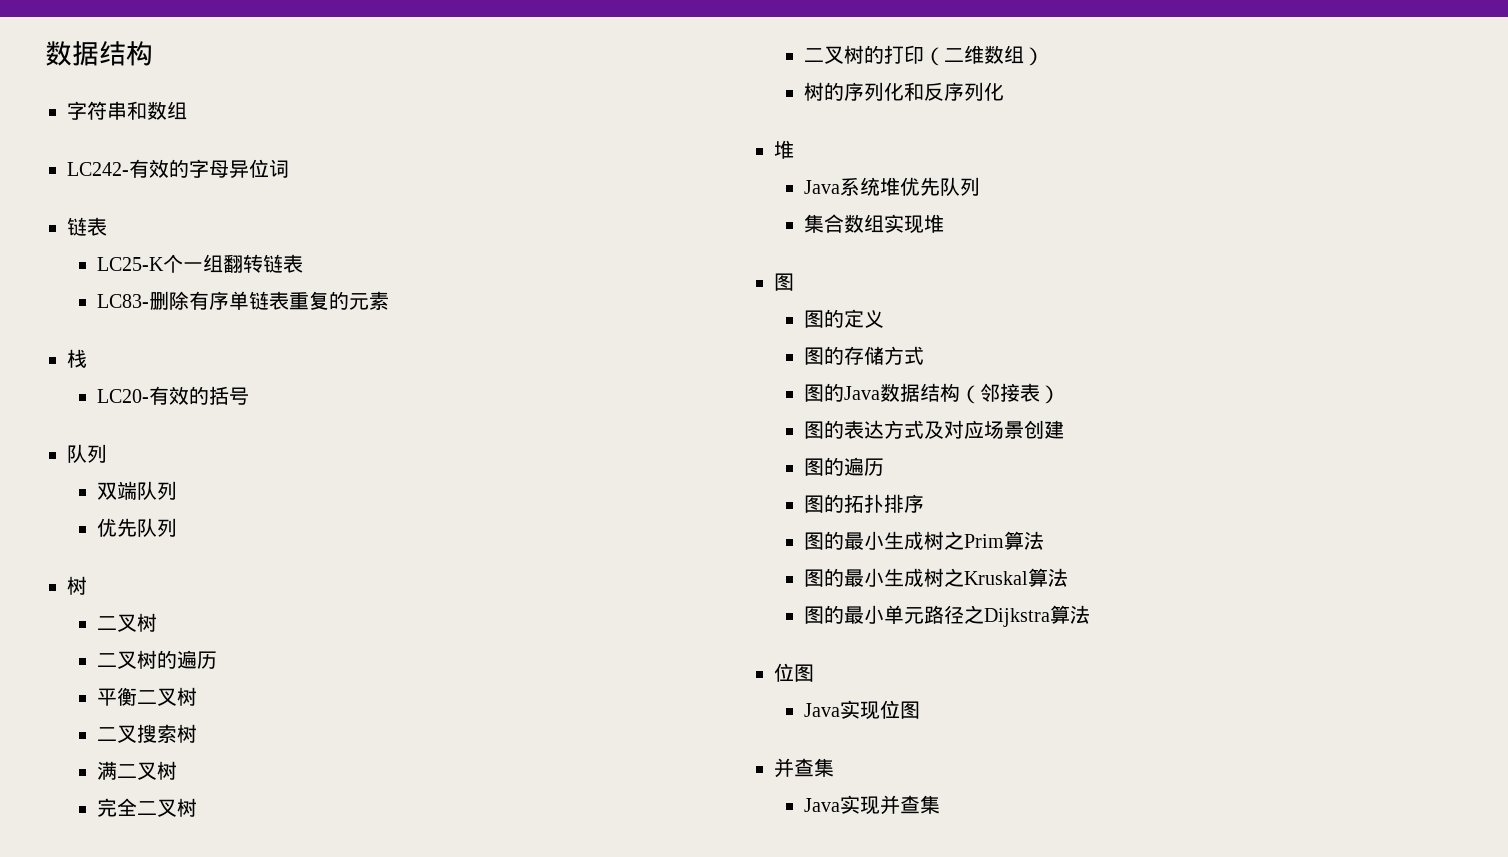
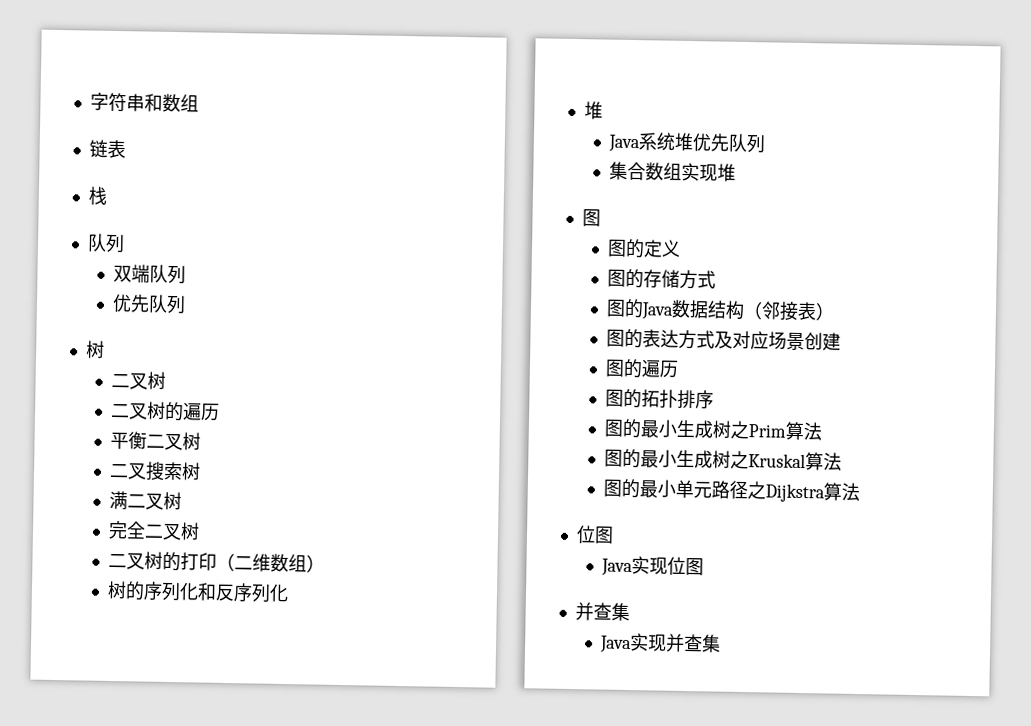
[45,41,153,66] 数据结构 // -> (89, 101) none
[67,159,289,178] [67,217,107,236] [96,254,303,273] [96,291,389,310] [67,349,87,368] [96,386,249,405] LC242-有效的字母异位词 // 链表 // LC25-K个一组翻转链表 // LC83-删除有序单链表重复的元素 // 栈 // LC20-有效的括号 -> [88,139,126,159] [87,186,108,205] 链表 // 栈

